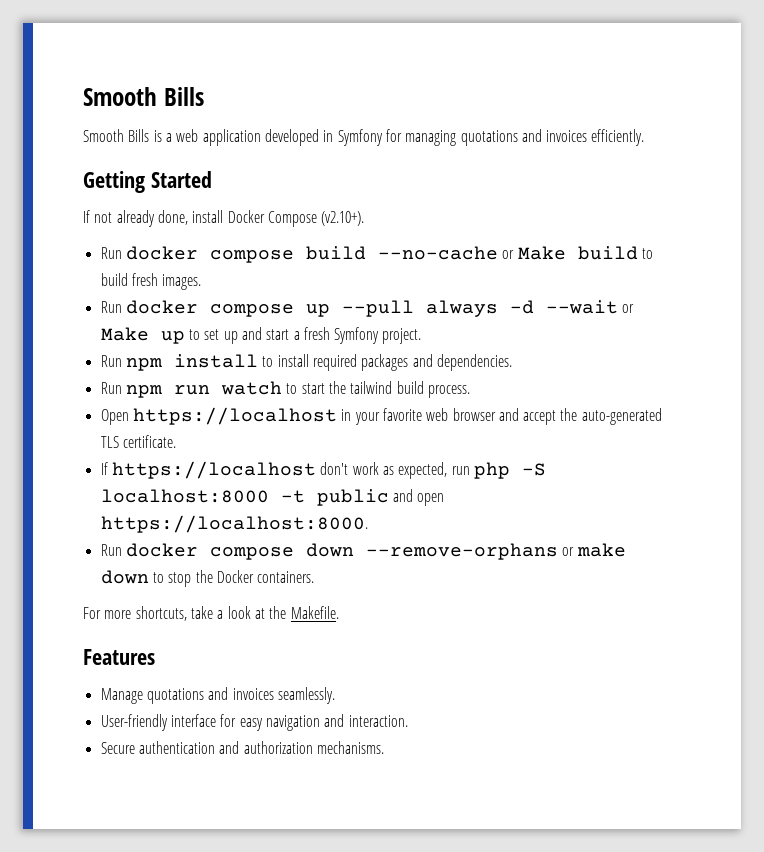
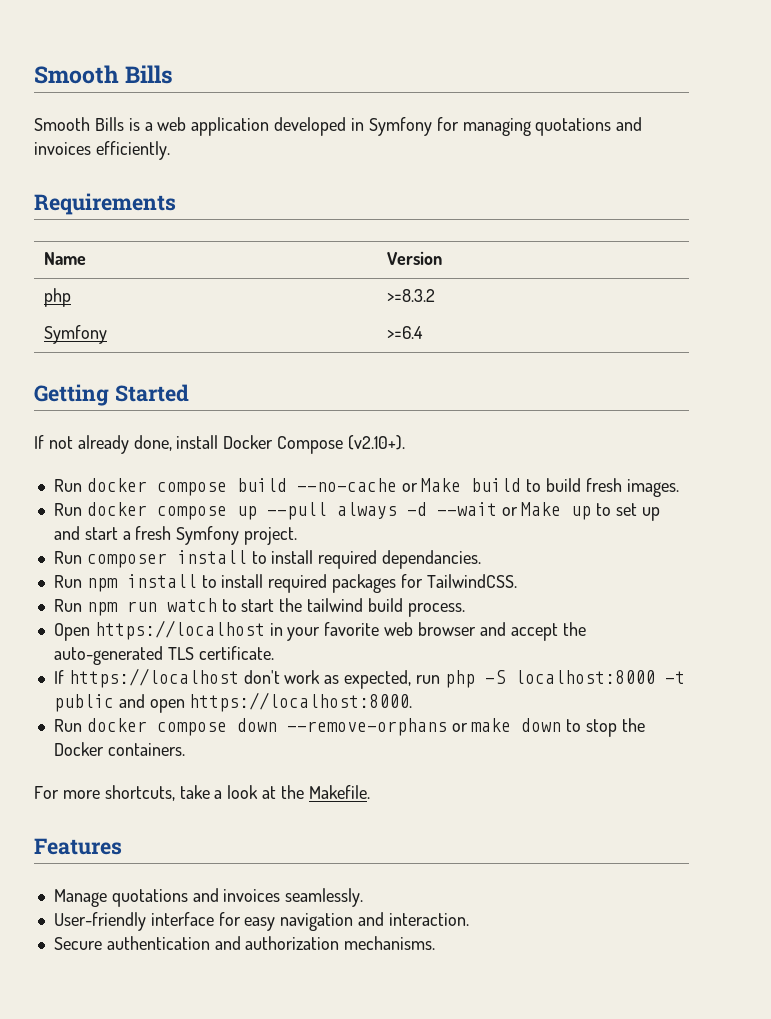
(645, 137) none -> [34,193,176,215] [44,252,87,265] [387,251,443,265] [44,288,72,307] [387,289,436,302] [44,325,108,344] [387,326,424,339] // Requirements // Name | Version // php | >=8.3.2 // Symfony | >=6.4
(422, 336) none -> [53,550,482,569] // Run composer install to install required dependancies.
[412,354,512,371] and dependencies. -> [400,574,517,588] for TailwindCSS.

